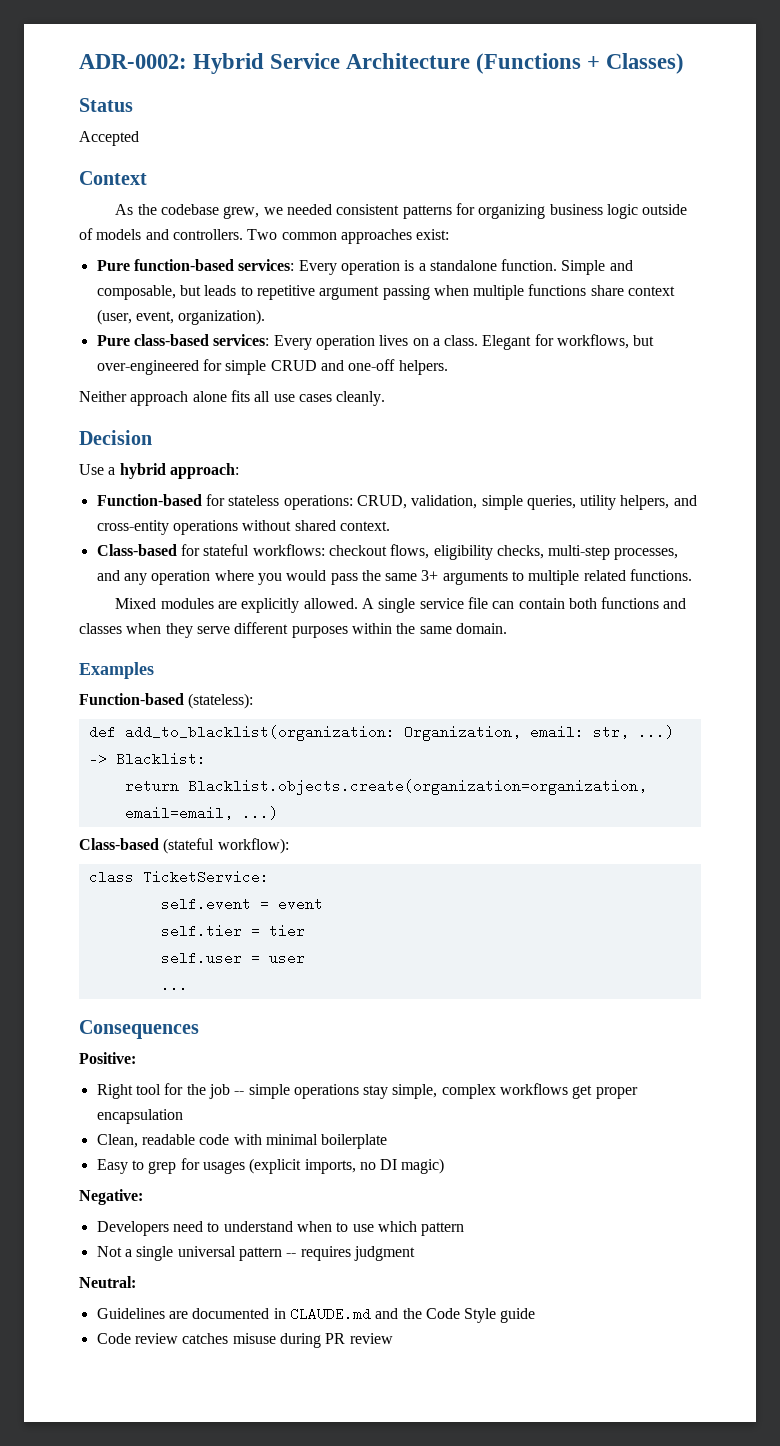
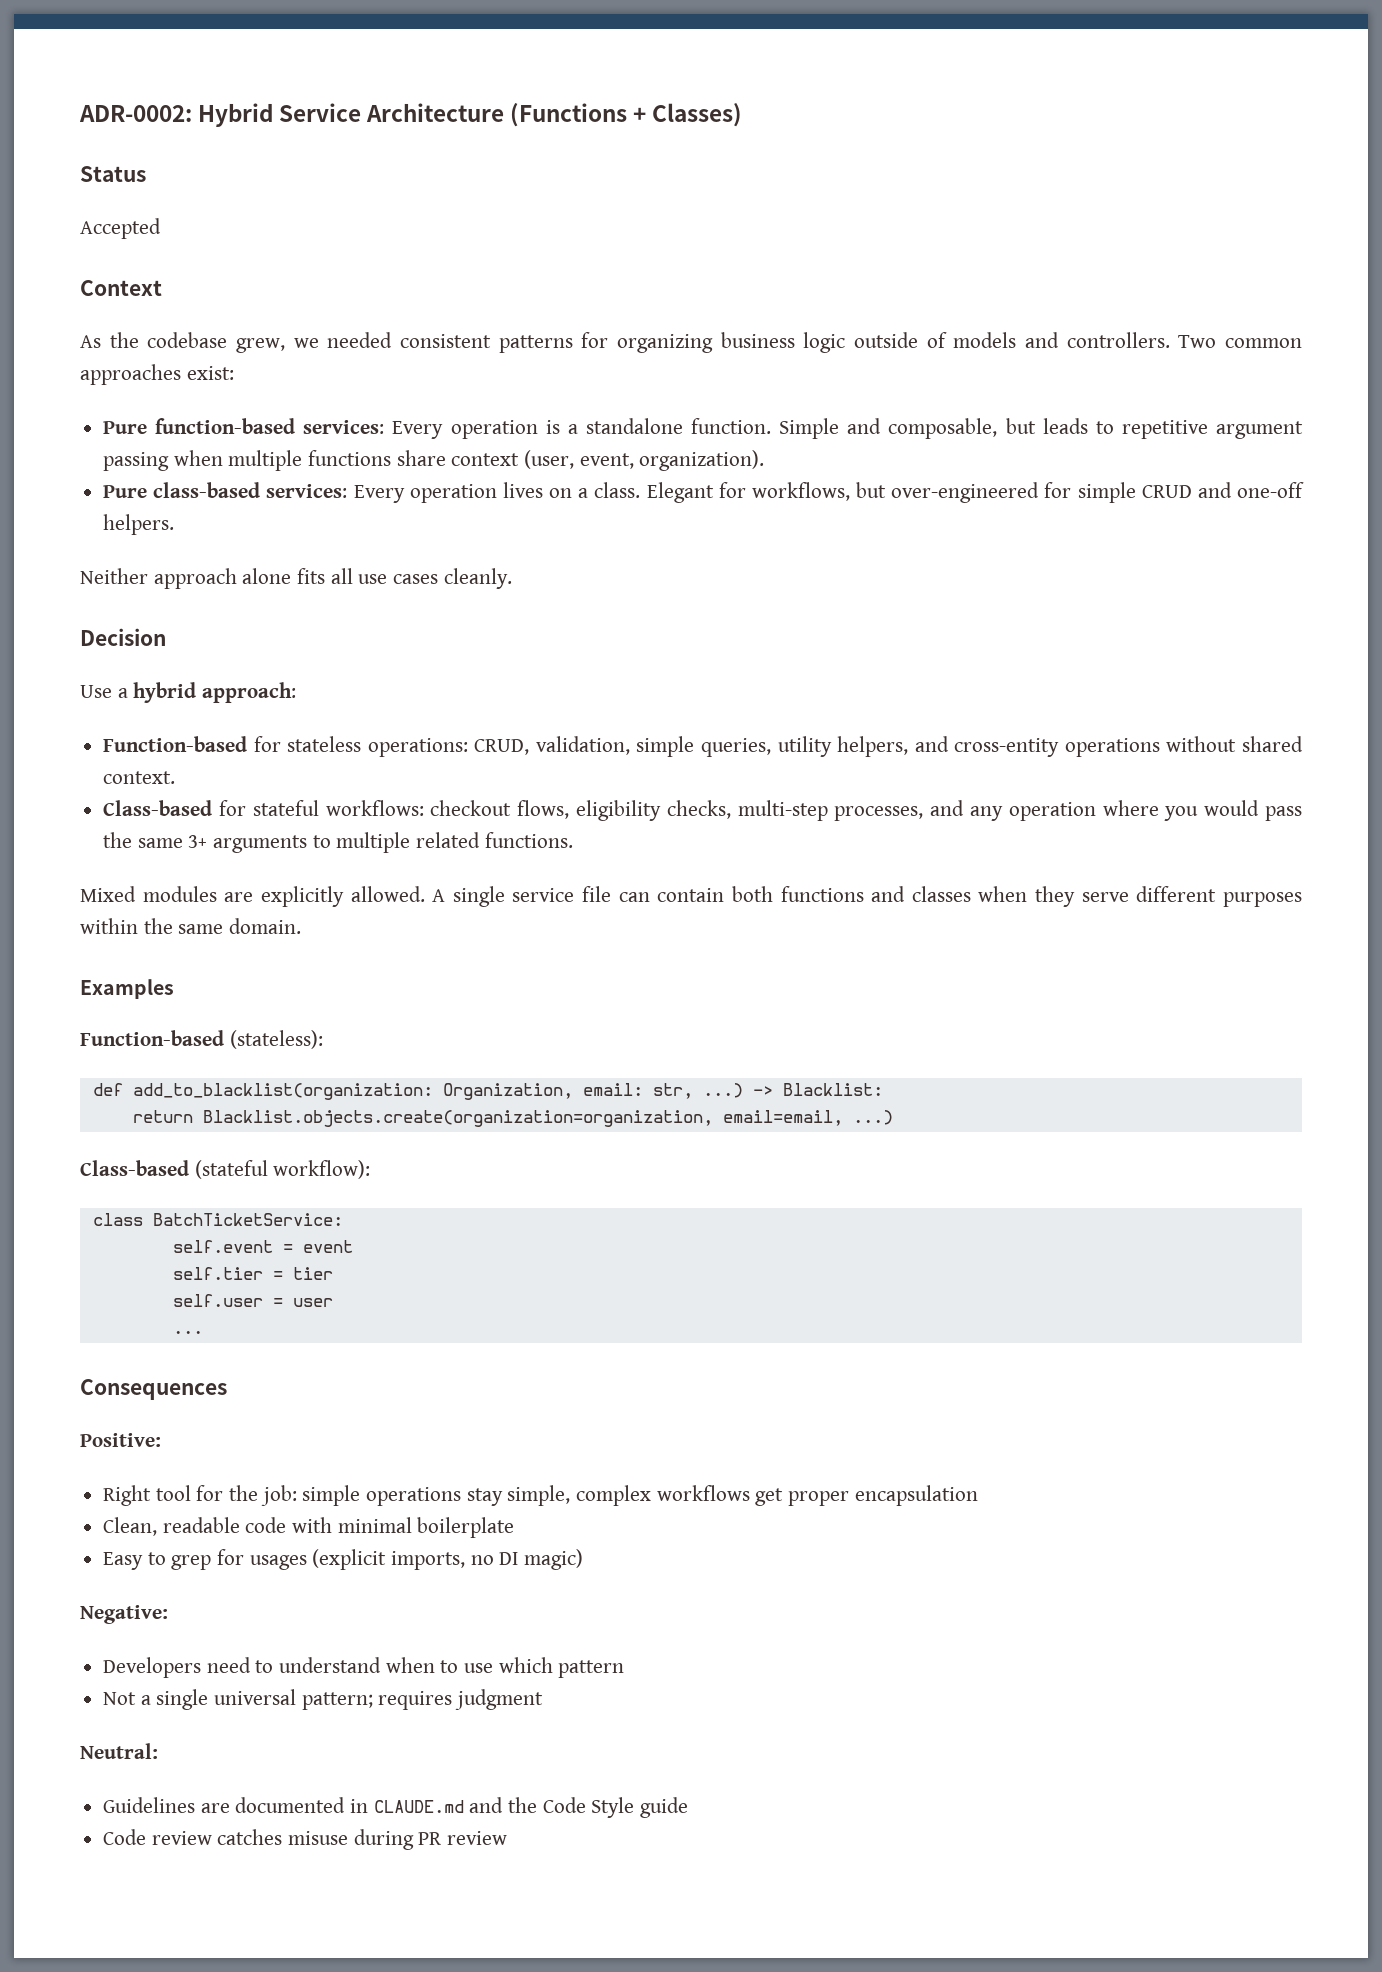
[142,870,269,884] TicketService: -> [152,1213,343,1226] BatchTicketService:
[208,1084,245,1099] job -- -> [260,1485,297,1506] job:
[238,1247,297,1261] pattern -- -> [301,1692,373,1710] pattern;

